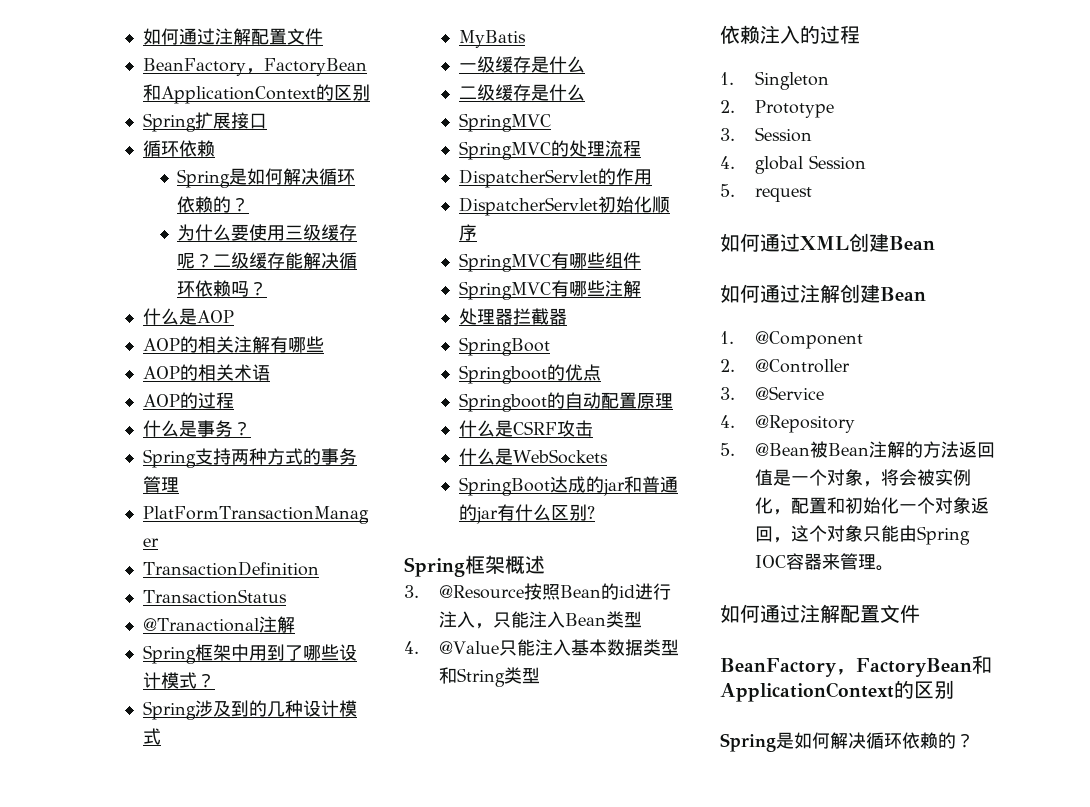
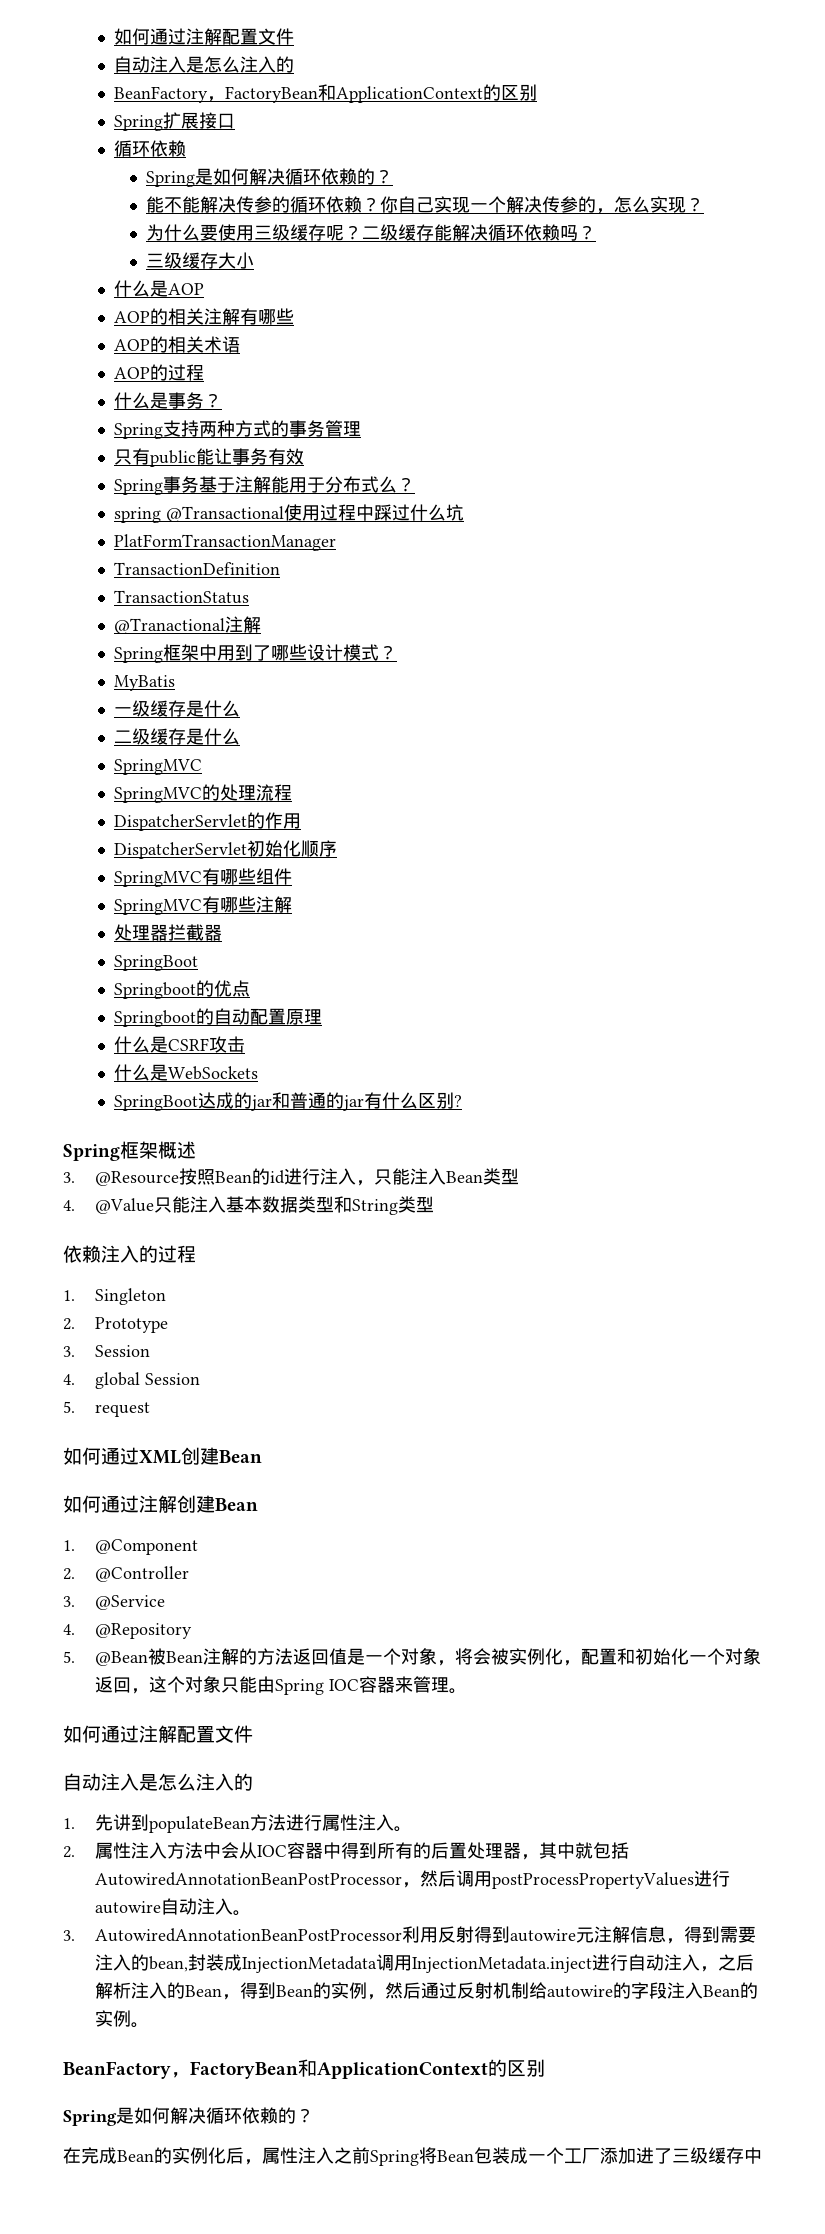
[142,28,323,45] 如何通过注解配置文件 -> [114,28,295,45] [114,56,295,73] 如何通过注解配置文件 // 自动注入是怎么注入的
(250, 204) none -> [145,196,704,214] // 能不能解决传参的循环依赖？你自己实现一个解决传参的，怎么实现？
(268, 288) none -> [145,252,254,269] // 三级缓存大小
(179, 485) none -> [114,448,305,467] [114,476,416,495] [114,504,465,523] // 只有public能让事务有效 // Spring事务基于注解能用于分布式么？ // spring @Transactional使用过程中踩过什么坑
[142,700,357,720] [142,728,161,745] // Spring涉及到的几种设计模式 -> (398, 652) none
(920, 613) none -> [63,1773,253,1791] [63,1814,412,1833] [63,1842,629,1860] [94,1870,730,1889] [94,1898,251,1916] [63,1926,756,1944] [94,1954,754,1973] [94,1982,758,2000] [94,2010,149,2028] // 自动注入是怎么注入的 // 1.先讲到populateBean方法进行属性注入。 // 2.属性注入方法中会从IOC容器中得到所有的后置处理器，其中就包括AutowiredAnnotationBeanPostProcessor，然后调用postProcessPropertyValues进行autowire自动注入。 // 3. AutowiredAnnotationBeanPostProcessor利用反射得到autowire元注解信息，得到需要注入的bean,封装成InjectionMetadata调用InjectionMetadata.inject进行自动注入，之后解析注入的Bean，得到Bean的实例，然后通过反射机制给autowire的字段注入Bean的实例。
(974, 740) none -> [63,2147,762,2166] // 在完成Bean的实例化后，属性注入之前Spring将Bean包装成一个工厂添加进了三级缓存中

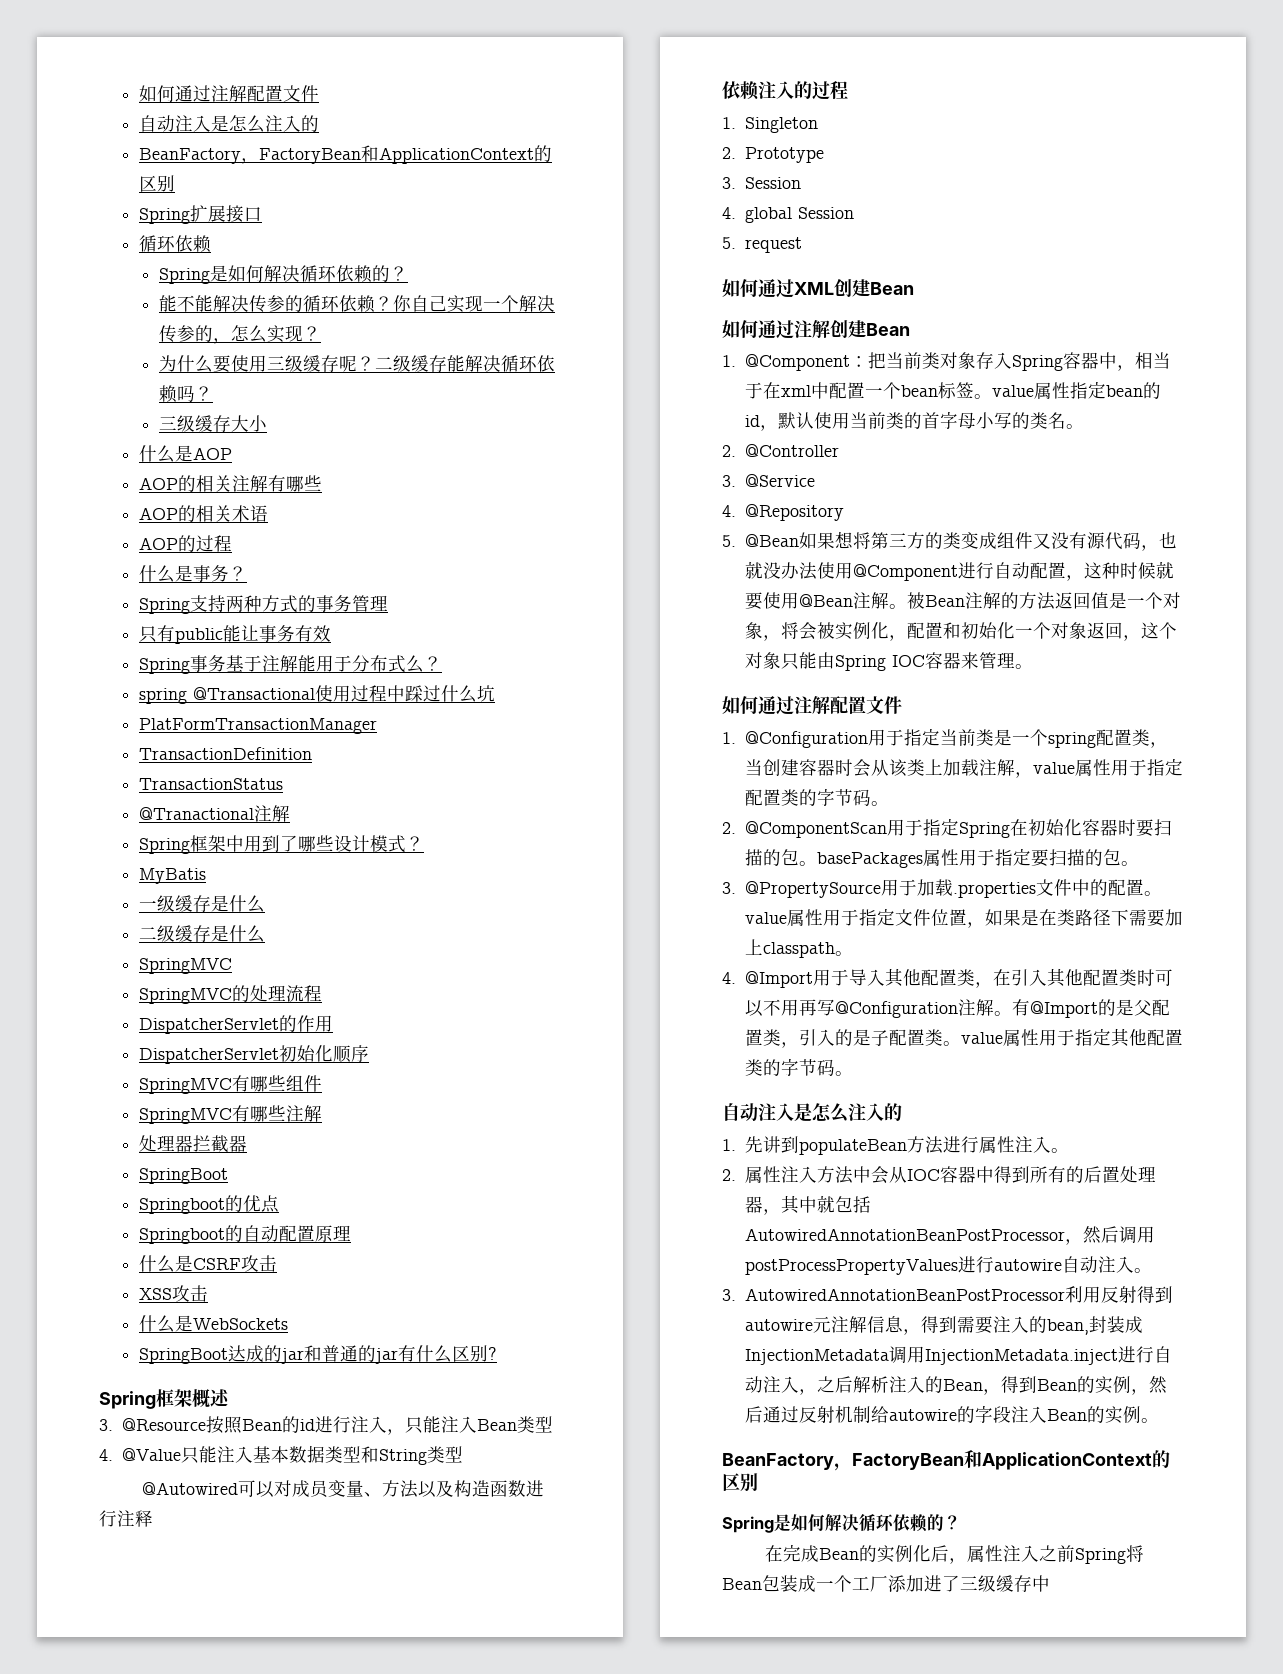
(246, 1044) none -> [138,1285,208,1302] // XSS攻击
(434, 1204) none -> [142,1480,545,1498] [99,1510,153,1527] // @Autowired可以对成员变量、方法以及构造函数进行注释
(198, 1547) none -> [849,352,1171,371] [744,381,1161,399] [744,411,1084,431] ：把当前类对象存入Spring容器中，相当于在xml中配置一个bean标签。value属性指定bean的id，默认使用当前类的首字母小写的类名。
(148, 1658) none -> [798,531,1177,551] [744,561,1174,581] [744,592,907,610] 如果想将第三方的类变成组件又没有源代码，也就没办法使用@Component进行自动配置，这种时候就要使用@Bean注解。
(253, 1734) none -> [722,728,1168,748] [744,758,1183,778] [744,788,889,806] [722,818,1172,838] [744,848,1139,868] [722,879,1162,898] [744,908,1183,928] [744,939,853,958] [722,968,1173,988] [744,999,1170,1018] [744,1028,1183,1048] [744,1058,853,1076] // 1. @Configuration用于指定当前类是一个spring配置类，当创建容器时会从该类上加载注解，value属性用于指定配置类的字节码。 // 2. @ComponentScan用于指定Spring在初始化容器时要扫描的包。basePackages属性用于指定要扫描的包。 // 3. @PropertySource用于加载.properties文件中的配置。value属性用于指定文件位置，如果是在类路径下需要加上classpath。 // 4. @Import用于导入其他配置类，在引入其他配置类时可以不用再写@Configuration注解。有@Import的是父配置类，引入的是子配置类。value属性用于指定其他配置类的字节码。

